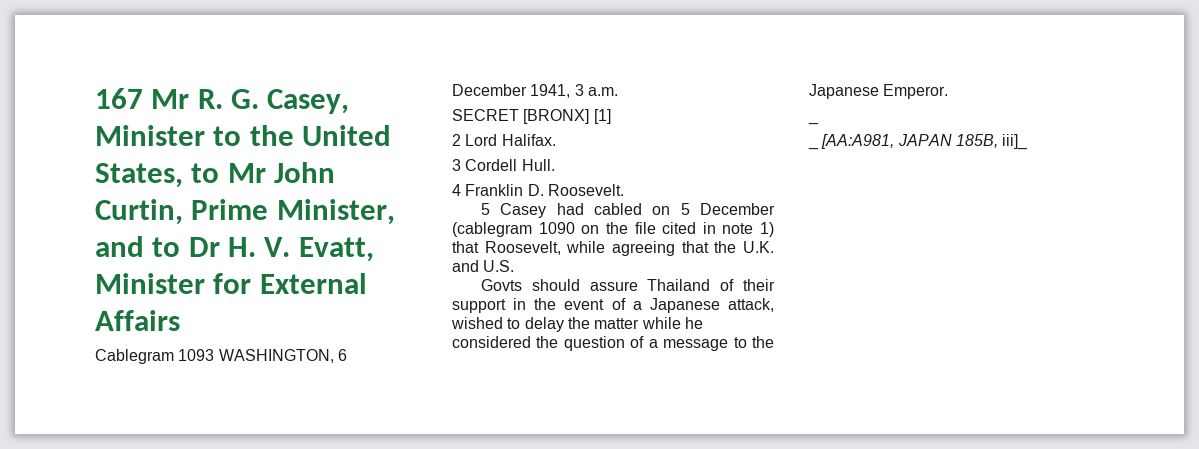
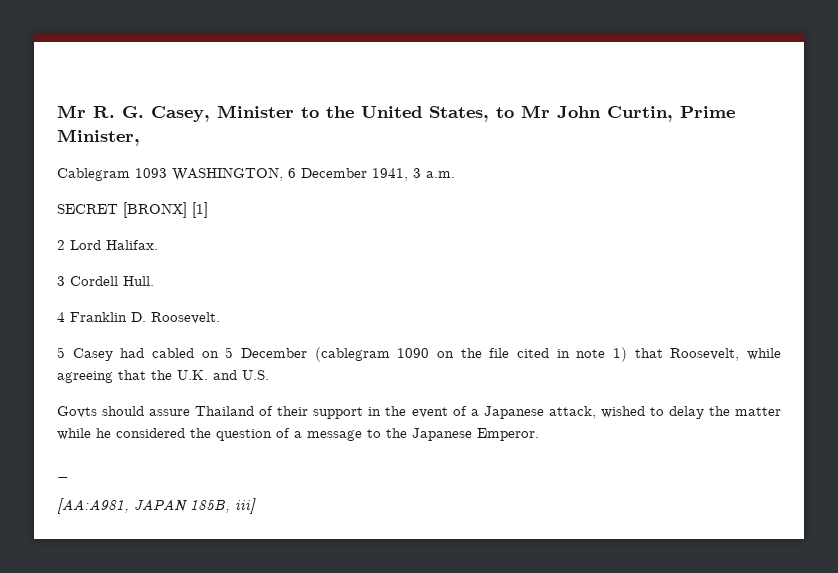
[95,88,143,109] 167 -> (57, 111) none
[95,236,374,262] [95,273,367,294] [95,310,180,331] and to Dr H. V. Evatt, Minister for External Affairs -> (140, 137) none
[808,146,819,150] _ -> (69, 476) none
[1002,134,1029,150] iii]_ -> [235,498,256,514] iii]

